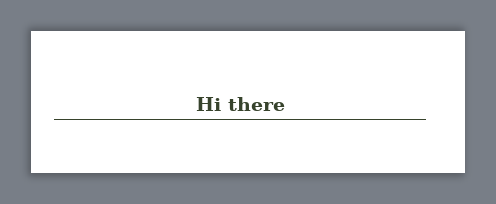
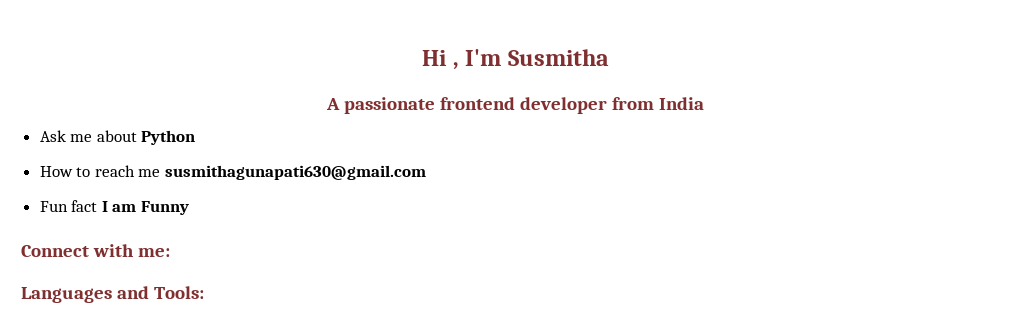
[227,97,285,111] there -> [452,49,609,70] [325,97,705,114] [39,130,196,145] [39,165,427,180] [39,200,190,215] [21,244,171,257] [21,286,205,303] , I'm Susmitha // A passionate frontend developer from India // Ask me about Python // How to reach me susmithagunapati630@gmail.com // Fun fact I am Funny // Connect with me: // Languages and Tools:

